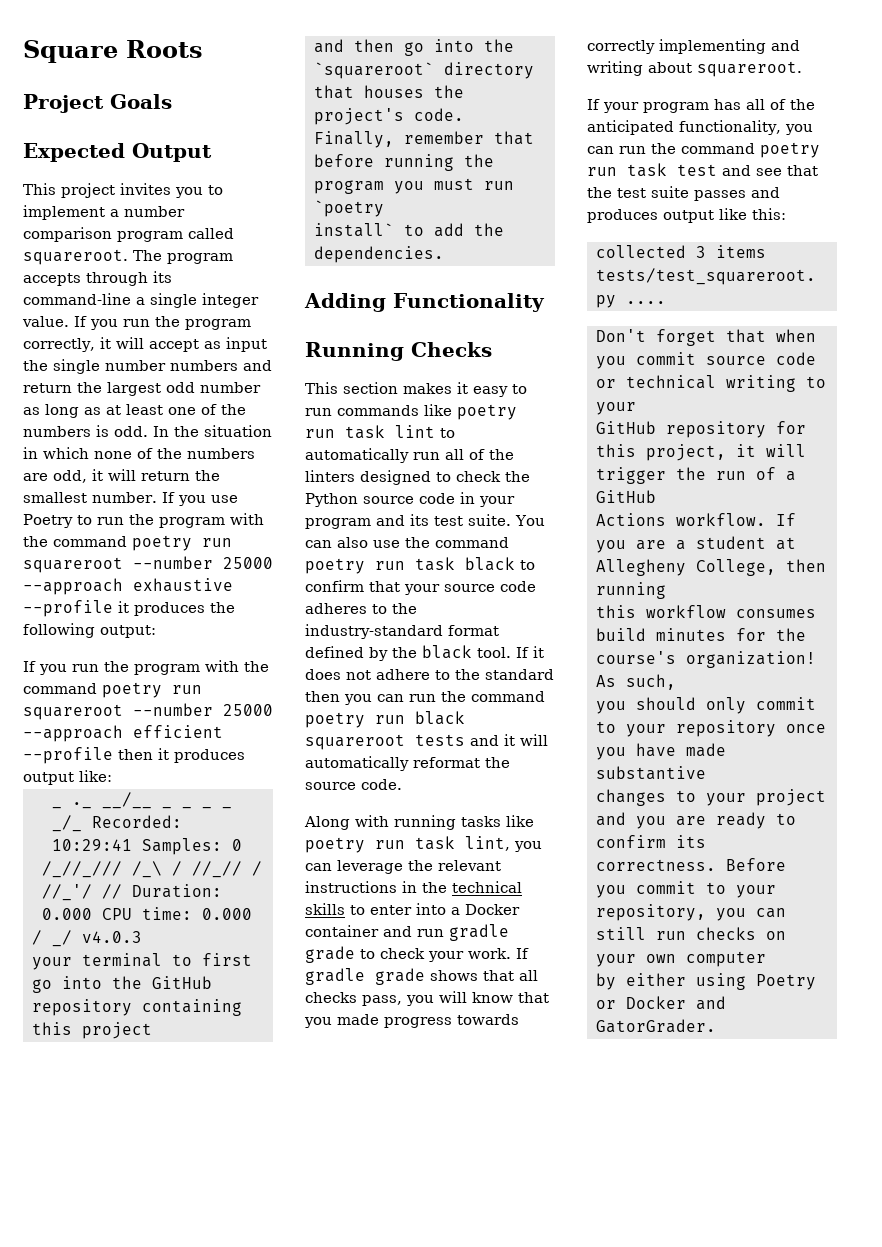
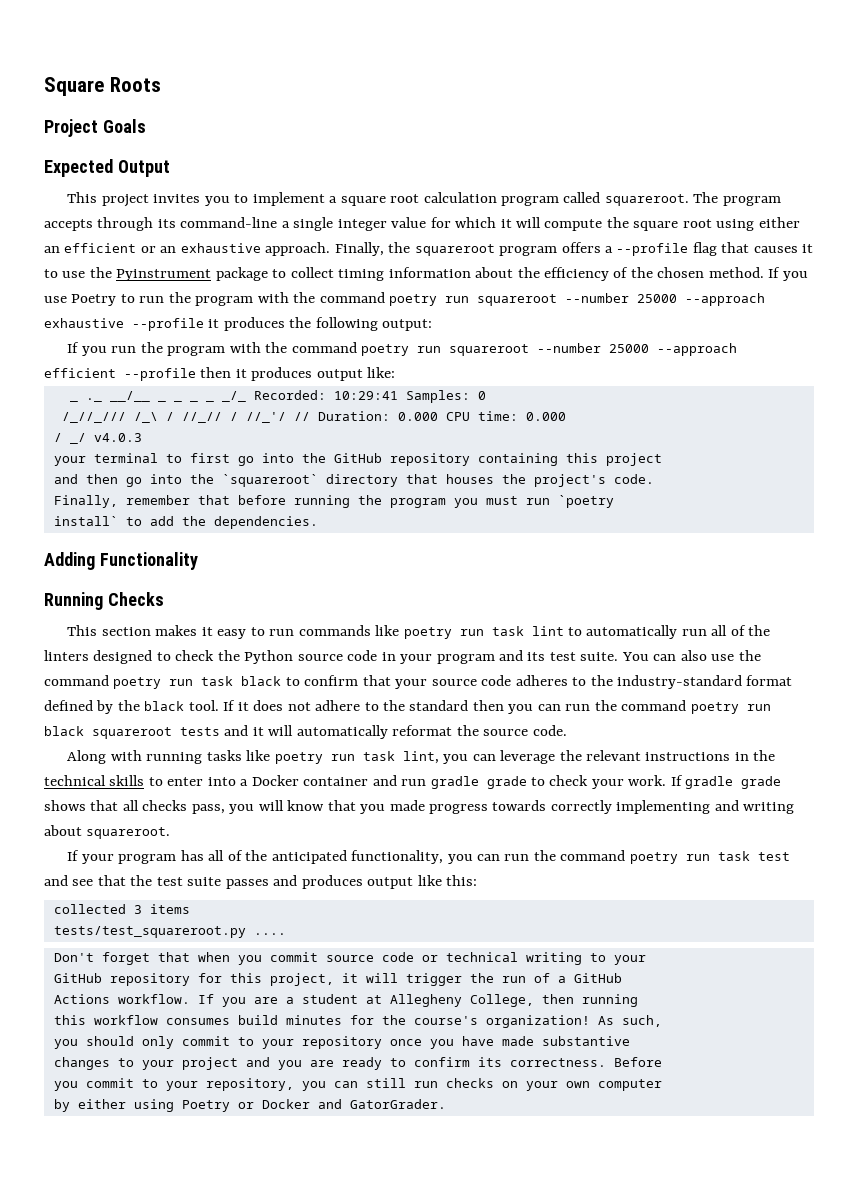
[124,206,185,217] [23,227,112,242] number comparison -> [340,192,497,206] square root calculation
[22,316,251,330] [23,337,267,352] [23,359,272,374] [23,382,261,396] [23,404,246,418] [23,425,272,437] [23,447,255,459] [23,469,220,483] [23,492,157,503] value. If you run the program correctly, it will accept as input the single number numbers and return the largest odd number as long as at least one of the numbers is odd. In the situation in which none of the numbers are odd, it will return the smallest number. -> [391,217,800,231] [44,242,814,256] [44,267,764,281] value for which it will compute the square root using either an efficient or an exhaustive approach. Finally, the squareroot program offers a --profile flag that causes it to use the Pyinstrument package to collect timing information about the efficiency of the chosen method.

